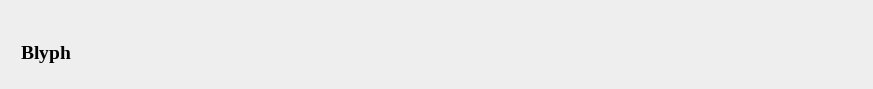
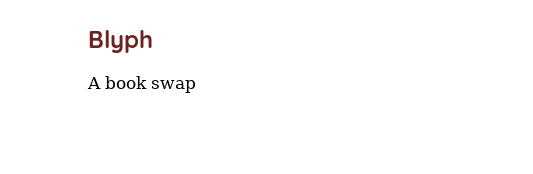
(71, 54) none -> [87,76,196,93] // A book swap

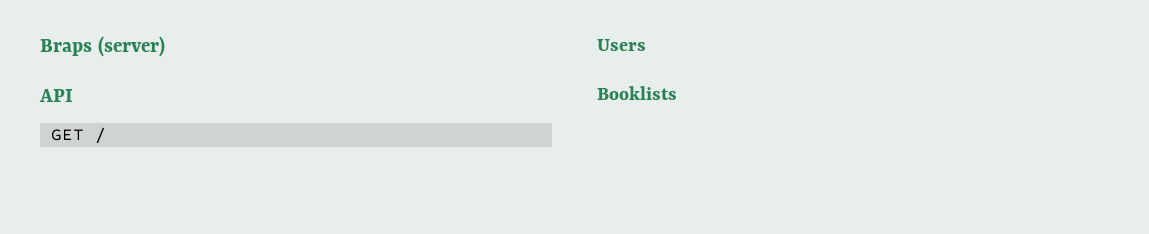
[88,30,153,53] [87,76,196,93] Blyph // A book swap -> [40,36,165,57] [39,89,73,102] [51,127,107,144] [597,39,646,51] [597,86,677,100] Braps (server) // API // GET / // Users // Booklists

